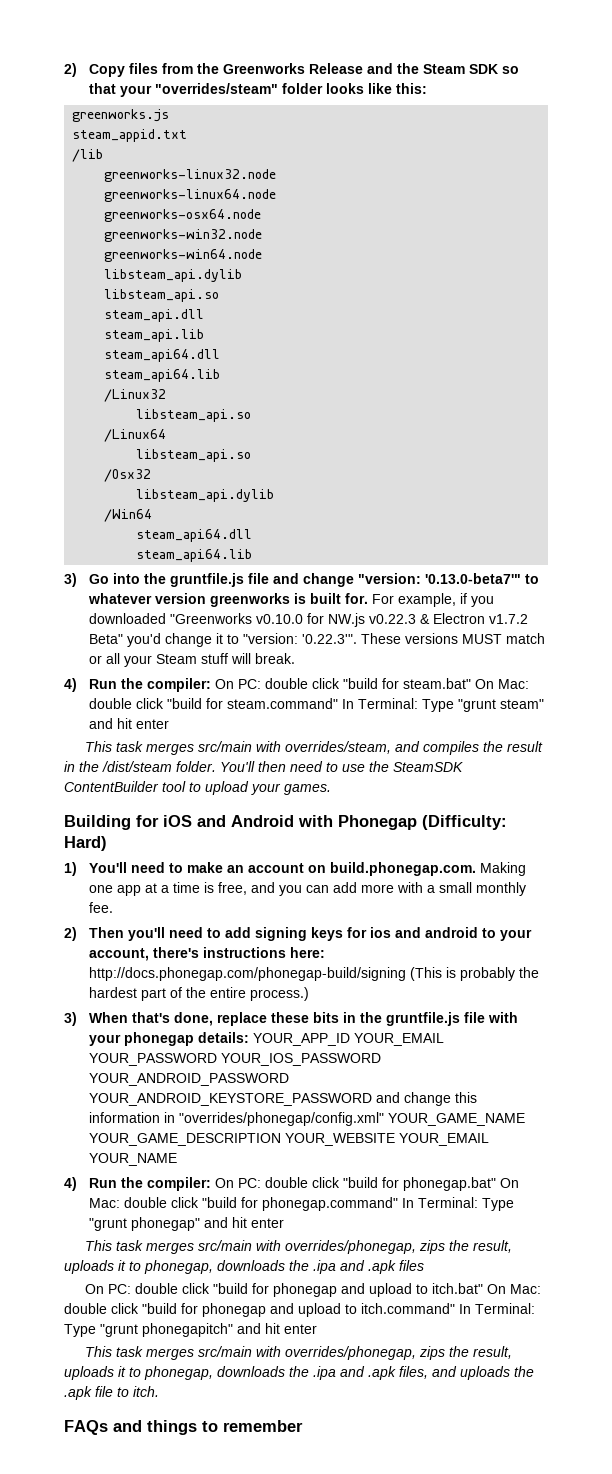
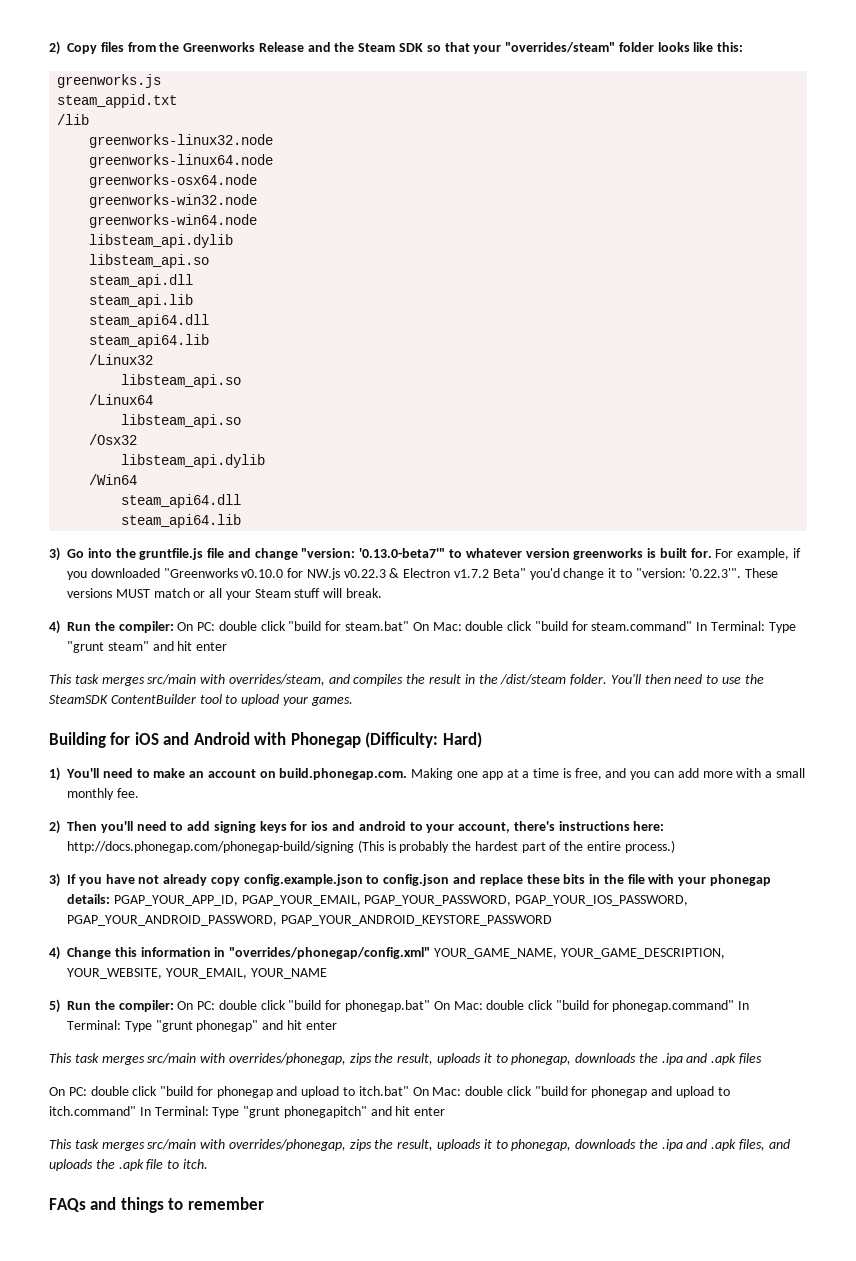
[89,1012,214,1026] When that's done, -> [67,874,477,886] If you have not already copy config.example.json to config.json and
[386,1012,461,1026] gruntfile.js -> (624, 879) none
[253,1033,445,1046] [89,1053,382,1066] [89,1073,290,1086] [89,1092,478,1106] [89,1112,526,1126] [89,1133,490,1146] YOUR_APP_ID YOUR_EMAIL YOUR_PASSWORD YOUR_IOS_PASSWORD YOUR_ANDROID_PASSWORD YOUR_ANDROID_KEYSTORE_PASSWORD and change this information in "overrides/phonegap/config.xml" YOUR_GAME_NAME YOUR_GAME_DESCRIPTION YOUR_WEBSITE YOUR_EMAIL -> [113,895,689,906] [67,915,552,926] [49,946,725,960] [67,968,247,979] PGAP_YOUR_APP_ID, PGAP_YOUR_EMAIL, PGAP_YOUR_PASSWORD, PGAP_YOUR_IOS_PASSWORD, PGAP_YOUR_ANDROID_PASSWORD, PGAP_YOUR_ANDROID_KEYSTORE_PASSWORD // 4) Change this information in "overrides/phonegap/config.xml" YOUR_GAME_NAME, YOUR_GAME_DESCRIPTION, YOUR_WEBSITE, YOUR_EMAIL,
[64,1177,77,1191] 4) -> [49,999,60,1013] 5)

